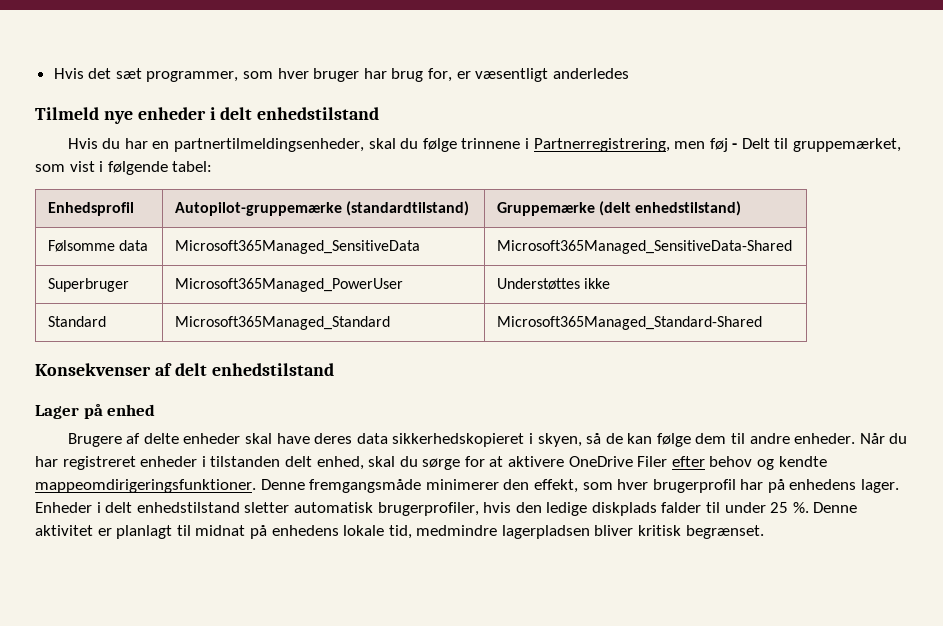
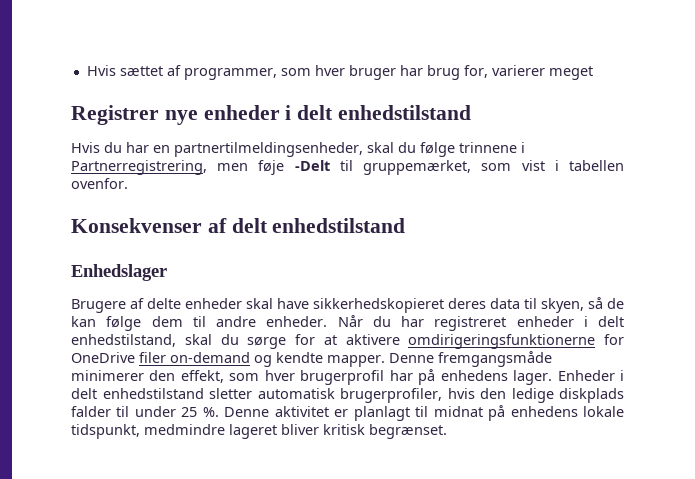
[53,68,142,79] Hvis det sæt -> [86,65,181,76] Hvis sættet af
[456,68,629,82] [35,107,99,120] er væsentligt anderledes // Tilmeld -> [491,65,593,80] [71,105,159,125] varierer meget // Registrer
[709,138,770,152] føj - Delt -> [258,160,330,175] føje -Delt
[107,161,213,175] [47,202,134,216] [174,201,469,216] [496,201,742,216] [47,240,148,252] [174,240,420,254] [496,240,792,254] [47,278,129,292] [174,278,403,292] [496,278,610,290] [47,316,106,327] [174,316,390,330] [496,316,762,330] følgende tabel: // Enhedsprofil | Autopilot-gruppemærke (standardtilstand) | Gruppemærke (delt enhedstilstand) // Følsomme data | Microsoft365Managed_SensitiveData | Microsoft365Managed_SensitiveData-Shared // Superbruger | Microsoft365Managed_PowerUser | Understøttes ikke // Standard | Microsoft365Managed_Standard | Microsoft365Managed_Standard-Shared -> [569,160,624,171] [71,178,128,189] tabellen ovenfor.
[35,404,156,419] Lager på enhed -> [71,264,167,281] Enhedslager
(310, 438) none -> [313,298,444,313] sikkerhedskopieret
[392,433,533,447] sikkerhedskopieret i -> [524,298,537,309] til
[210,456,364,470] tilstanden delt enhed, -> [598,316,624,327] [71,334,176,347] delt enhedstilstand,
[568,456,753,467] OneDrive Filer efter behov -> [408,334,624,349] [71,352,250,363] omdirigeringsfunktionerne for OneDrive filer on-demand
[35,479,256,493] mappeomdirigeringsfunktioner. -> [327,355,385,367] mapper.
[388,525,590,539] tid, medmindre lagerpladsen -> [71,424,277,439] tidspunkt, medmindre lageret

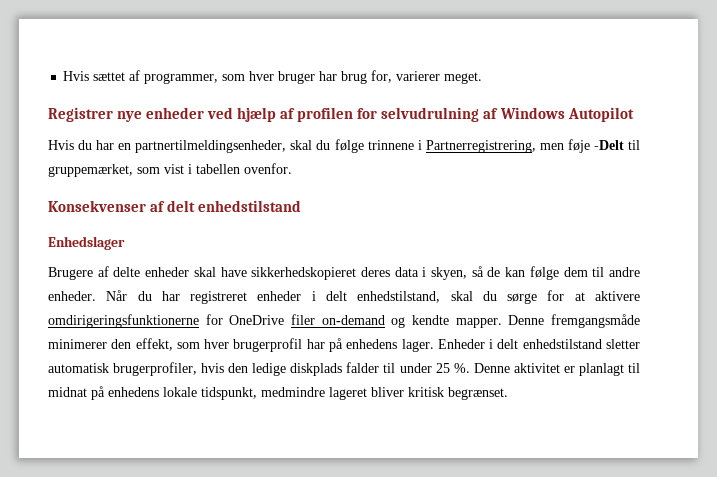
[548,66,593,80] meget -> [444,72,483,84] meget.
[285,105,472,120] i delt enhedstilstand -> [207,107,634,122] ved hjælp af profilen for selvudrulning af Windows Autopilot
[524,298,537,309] til -> [422,267,427,277] i

